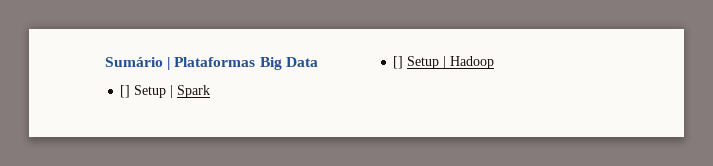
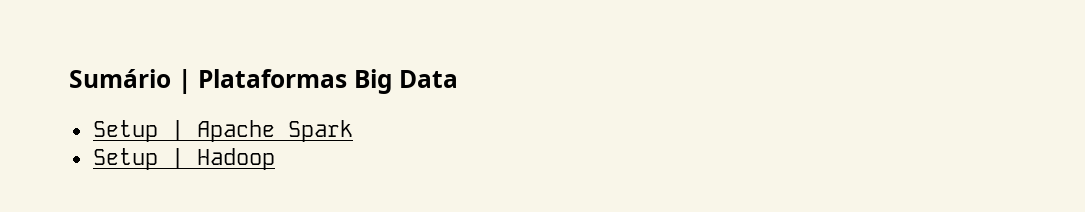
[120,85,174,98] [] Setup | -> [92,120,275,142] Setup | Apache
[393,56,404,69] [] -> (353, 131) none

